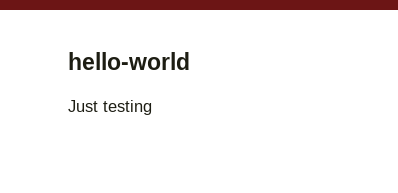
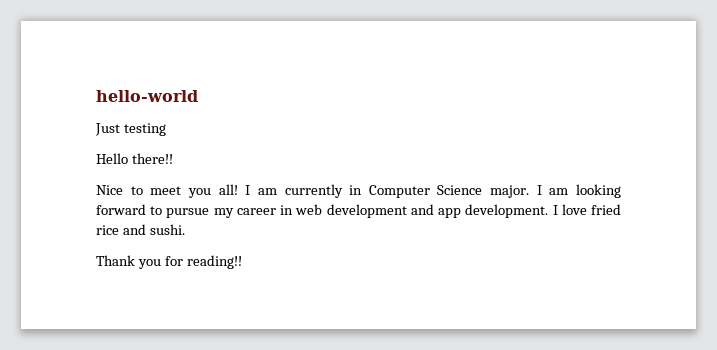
(152, 107) none -> [96,153,173,164] [96,184,622,198] [96,204,621,218] [96,224,185,235] [96,255,242,269] // Hello there!! // Nice to meet you all! I am currently in Computer Science major. I am looking forward to pursue my career in web development and app development. I love fried rice and sushi. // Thank you for reading!!

